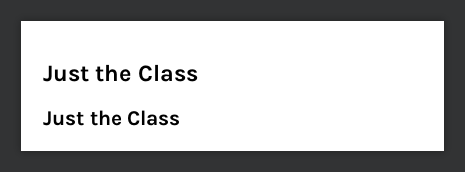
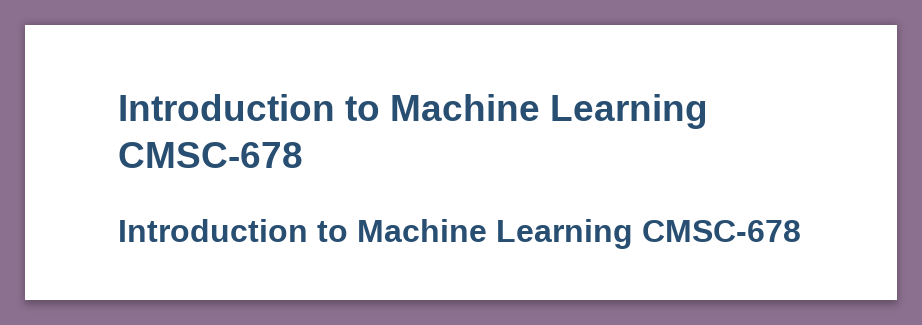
[43,64,198,82] [43,110,181,126] Just the Class // Just the Class -> [118,94,708,129] [118,142,303,168] [118,219,801,249] Introduction to Machine Learning CMSC-678 // Introduction to Machine Learning CMSC-678

